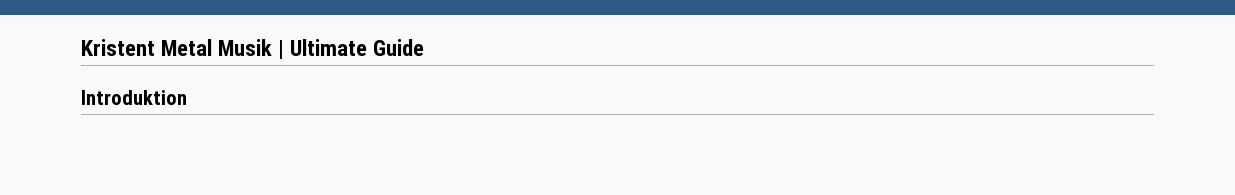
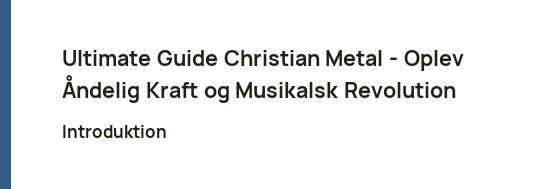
[81,39,425,59] Kristent Metal Musik | Ultimate Guide -> [62,50,465,71] [62,75,457,103] Ultimate Guide Christian Metal - Oplev Åndelig Kraft og Musikalsk Revolution

